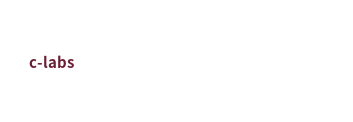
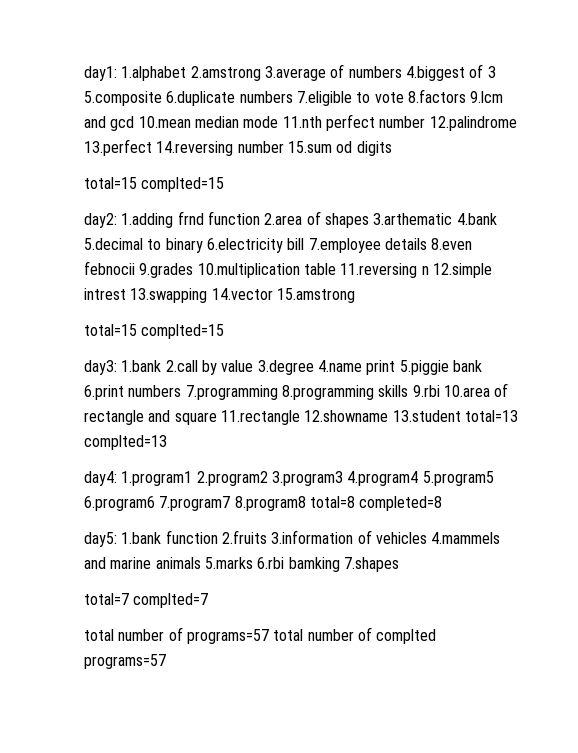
[29,55,74,68] c-labs -> [84,64,496,81] [84,89,504,106] [84,114,517,131] [84,139,392,156] [84,177,225,192] [84,211,497,228] [84,238,473,253] [84,261,492,278] [84,288,355,303] [84,324,225,339] [84,360,482,375] [84,383,509,400] [84,410,518,425] [84,435,167,450] [84,471,494,486] [84,496,443,511] [84,530,501,547] [84,557,399,572] [84,593,209,608] [84,627,437,644] [84,654,166,669] day1: 1.alphabet 2.amstrong 3.average of numbers 4.biggest of 3 5.composite 6.duplicate numbers 7.eligible to vote 8.factors 9.lcm and gcd 10.mean median mode 11.nth perfect number 12.palindrome 13.perfect 14.reversing number 15.sum od digits // total=15 complted=15 // day2: 1.adding frnd function 2.area of shapes 3.arthematic 4.bank 5.decimal to binary 6.electricity bill 7.employee details 8.even febnocii 9.grades 10.multiplication table 11.reversing n 12.simple intrest 13.swapping 14.vector 15.amstrong // total=15 complted=15 // day3: 1.bank 2.call by value 3.degree 4.name print 5.piggie bank 6.print numbers 7.programming 8.programming skills 9.rbi 10.area of rectangle and square 11.rectangle 12.showname 13.student total=13 complted=13 // day4: 1.program1 2.program2 3.program3 4.program4 5.program5 6.program6 7.program7 8.program8 total=8 completed=8 // day5: 1.bank function 2.fruits 3.information of vehicles 4.mammels and marine animals 5.marks 6.rbi bamking 7.shapes // total=7 complted=7 // total number of programs=57 total number of complted programs=57

